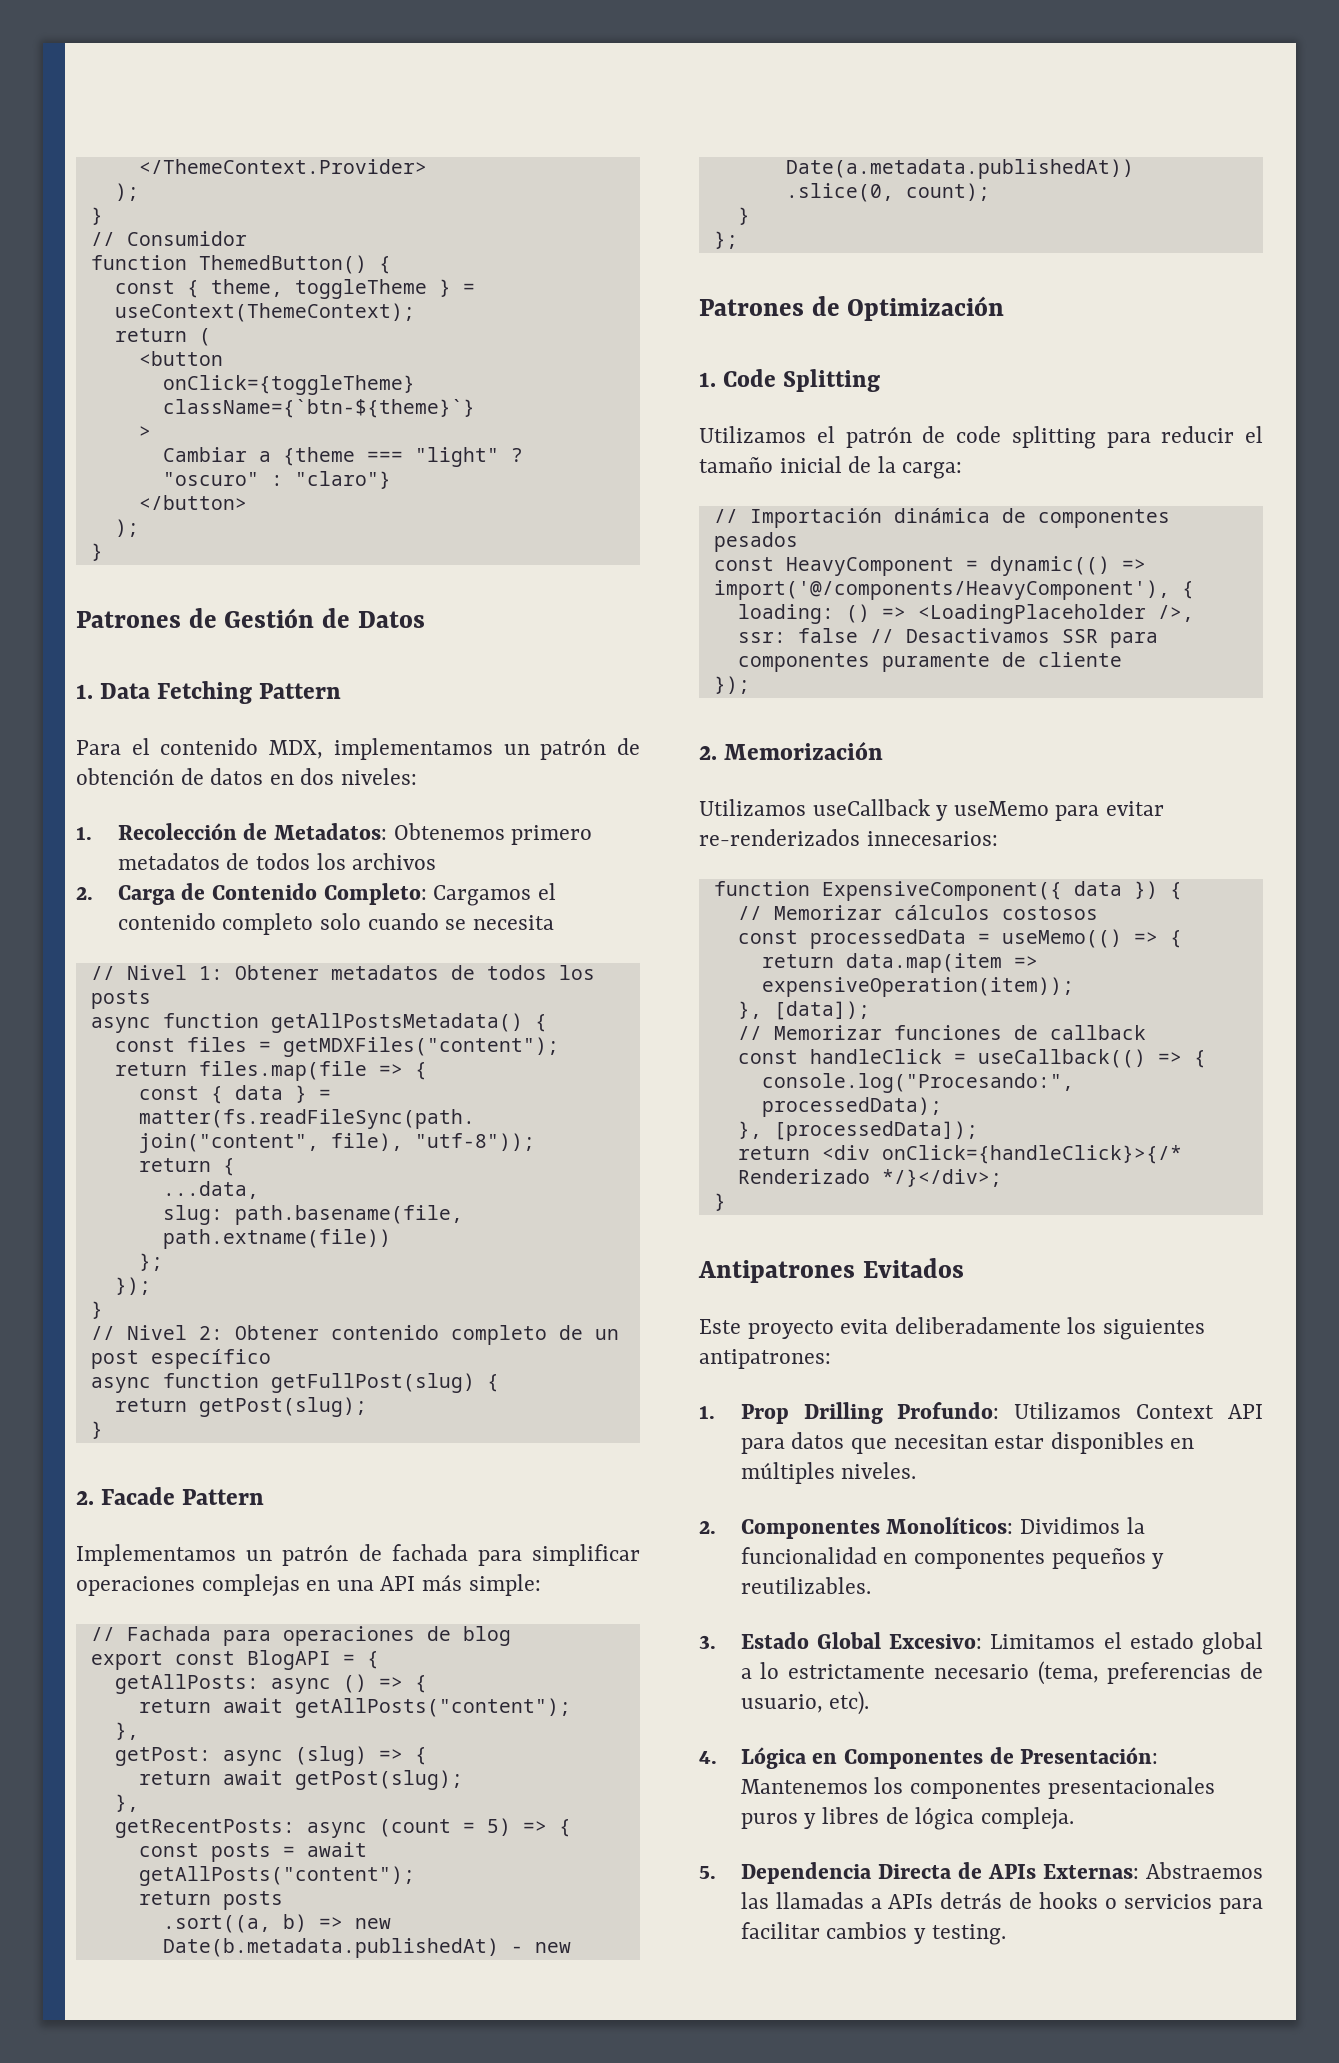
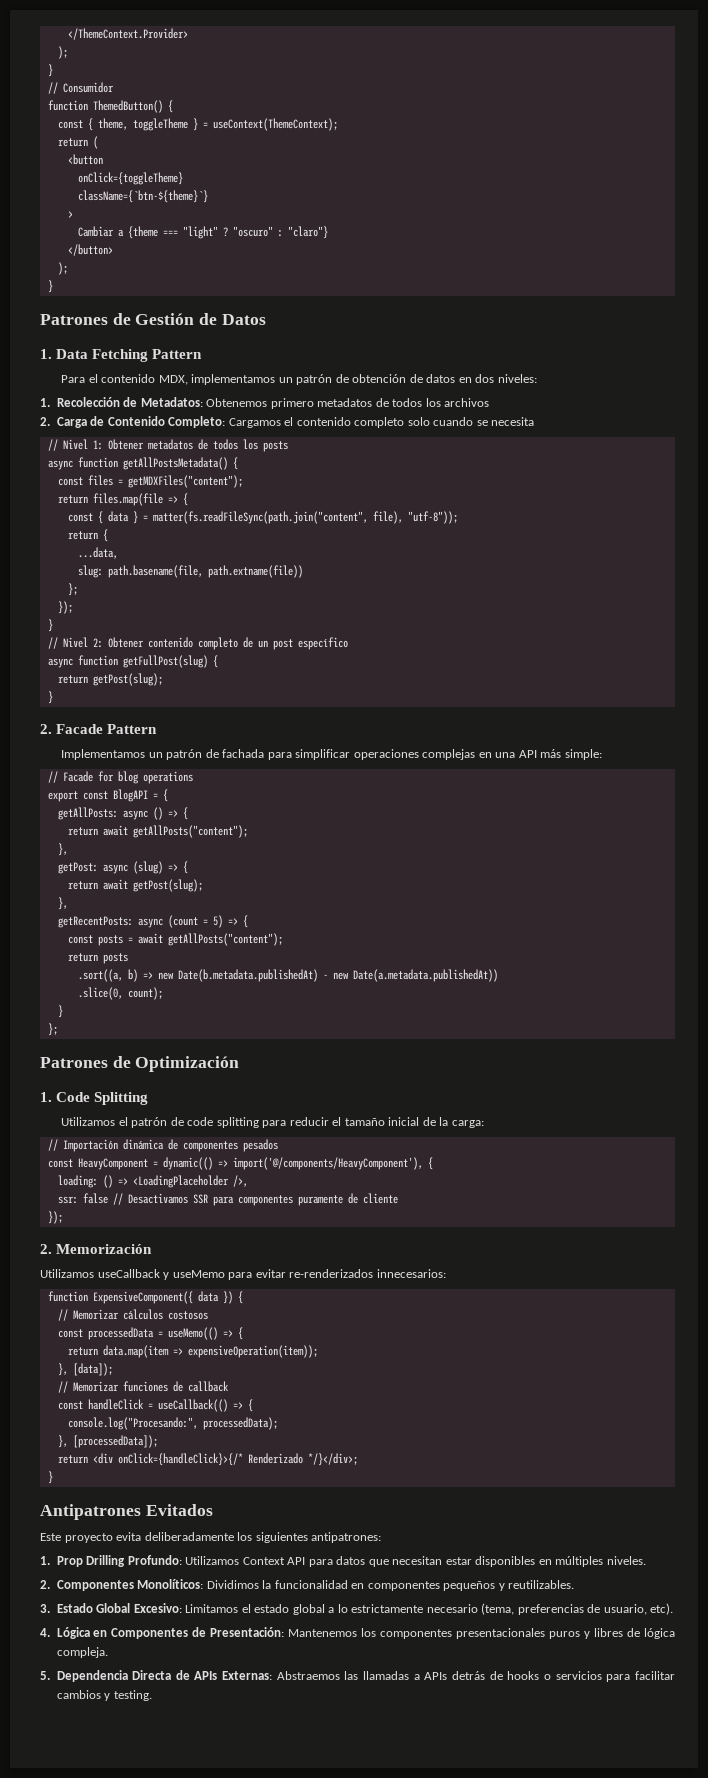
[126,1626,451,1646] Fachada para operaciones de -> [62,771,114,782] Facade for
(511, 1636) none -> [142,771,193,784] operations

